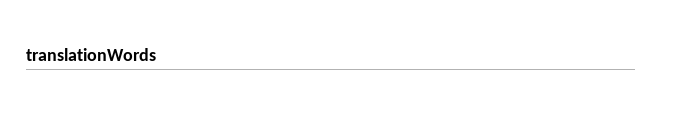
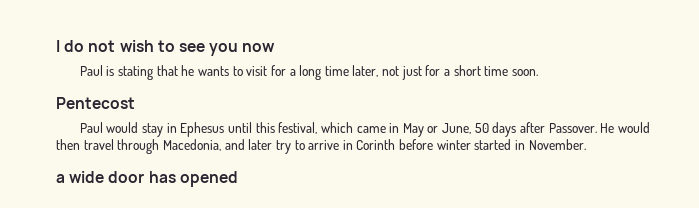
[26,48,156,61] translationWords -> [56,40,276,56] [79,65,538,80] [56,97,135,109] [79,122,650,137] [56,139,586,154] [56,171,238,187] I do not wish to see you now // Paul is stating that he wants to visit for a long time later, not just for a short time soon. // Pentecost // Paul would stay in Ephesus until this festival, which came in May or June, 50 days after Passover. He would then travel through Macedonia, and later try to arrive in Corinth before winter started in November. // a wide door has opened

